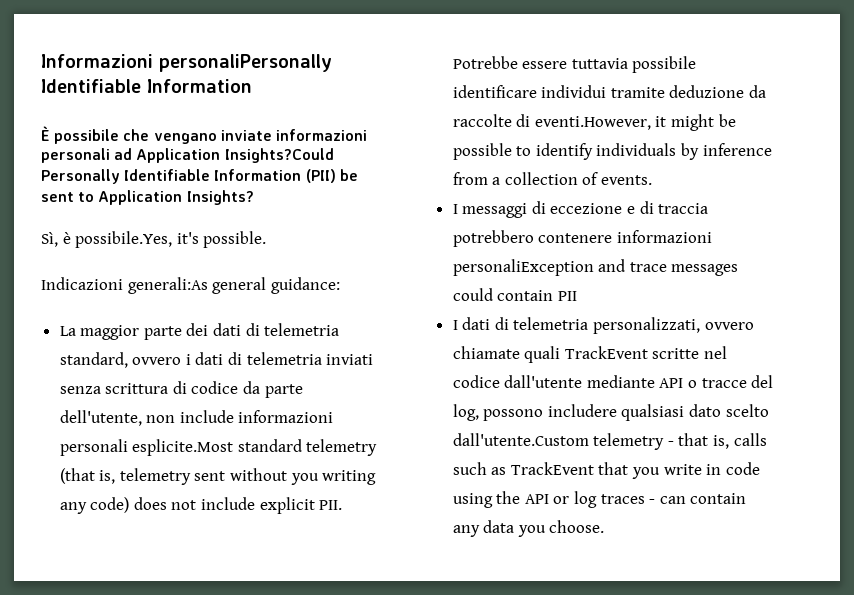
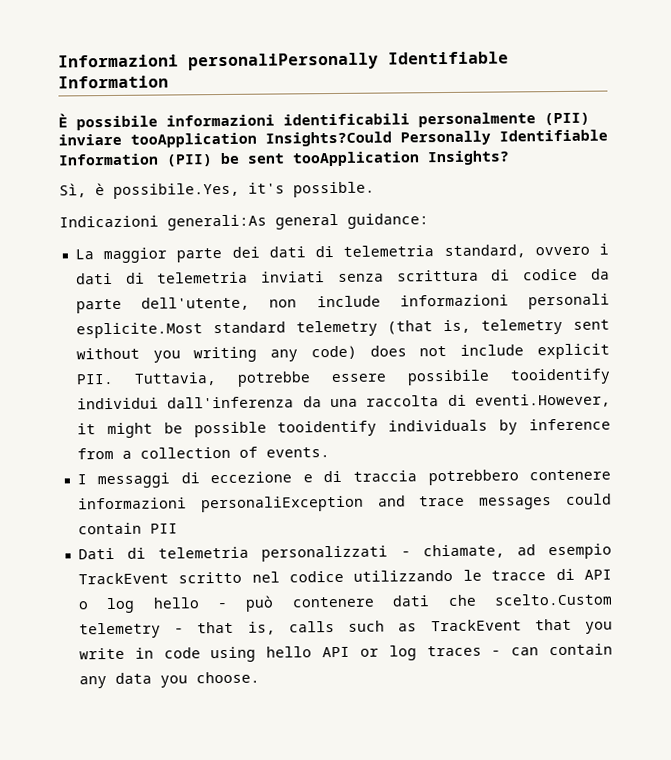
[123,129,367,144] [41,148,221,163] che vengano inviate informazioni personali ad Application -> [166,112,590,128] [58,132,257,148] informazioni identificabili personalmente (PII) inviare tooApplication
[78,190,183,205] to Application -> [292,151,420,167] tooApplication
[452,56,697,73] [452,85,767,98] [452,114,512,127] Potrebbe essere tuttavia possibile identificare individui tramite deduzione da raccolte -> [133,368,611,387] [76,395,440,410] Tuttavia, potrebbe essere possibile tooidentify individui dall'inferenza da una raccolta
[516,143,593,160] to identify -> [277,420,378,437] tooidentify
[452,317,754,334] [452,346,728,363] [452,375,774,388] [452,404,769,421] [452,433,589,446] I dati di telemetria personalizzati, ovvero chiamate quali TrackEvent scritte nel codice dall'utente mediante API o tracce del log, possono includere qualsiasi dato scelto dall'utente.Custom -> [77,543,612,562] [77,568,613,585] [77,593,613,614] Dati di telemetria personalizzati - chiamate, ad esempio TrackEvent scritto nel codice utilizzando le tracce di API o log hello - può contenere dati che scelto.Custom
[496,491,521,504] the -> [266,646,313,658] hello

